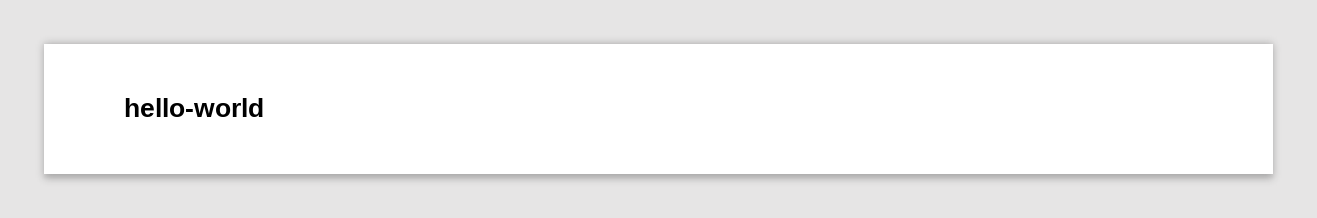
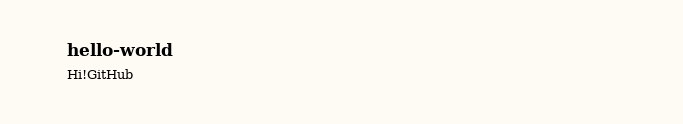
(264, 107) none -> [67,69,133,79] // Hi!GitHub

